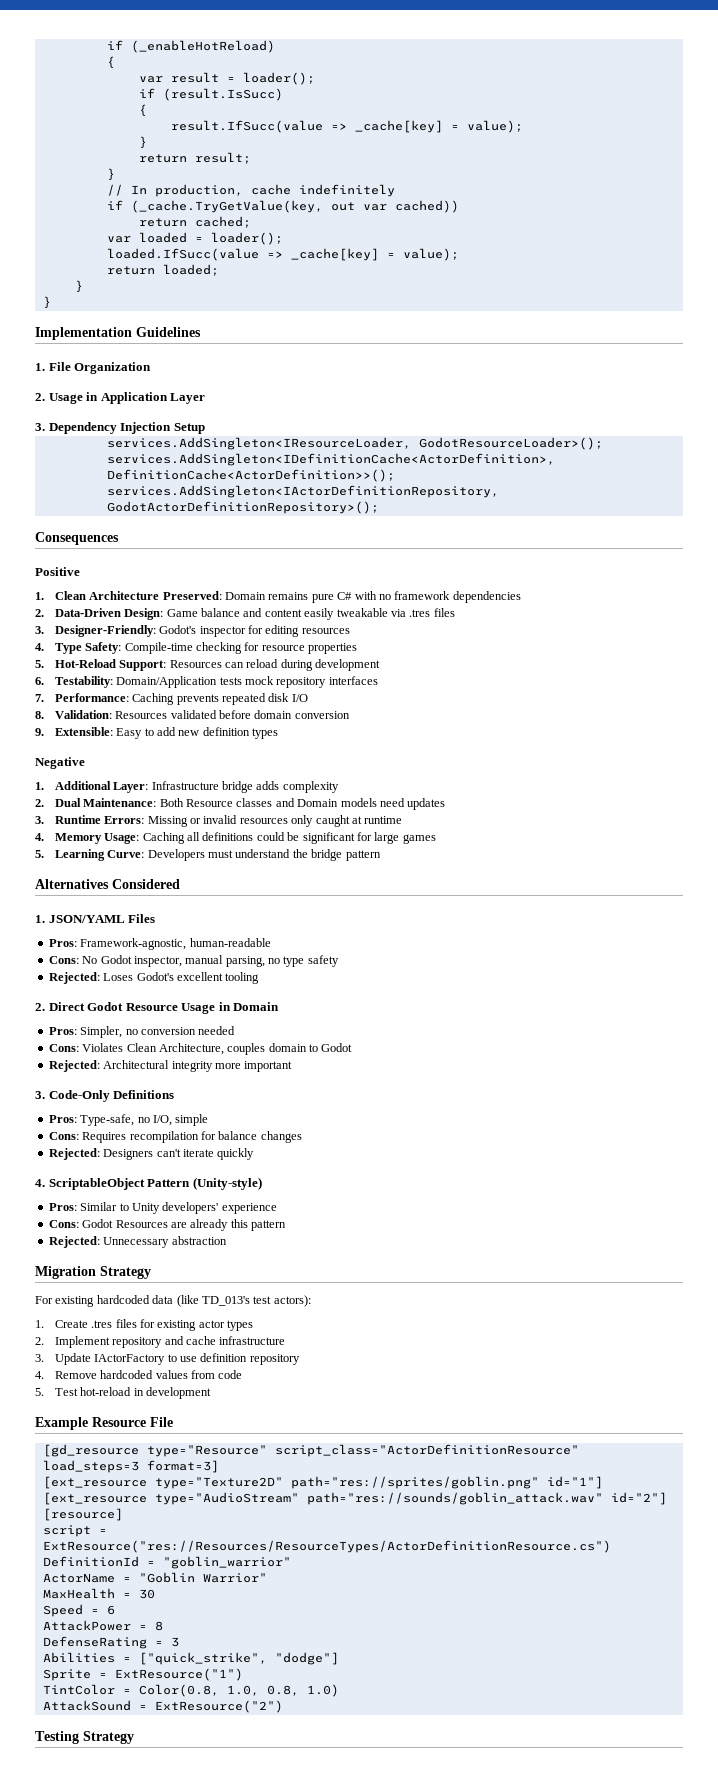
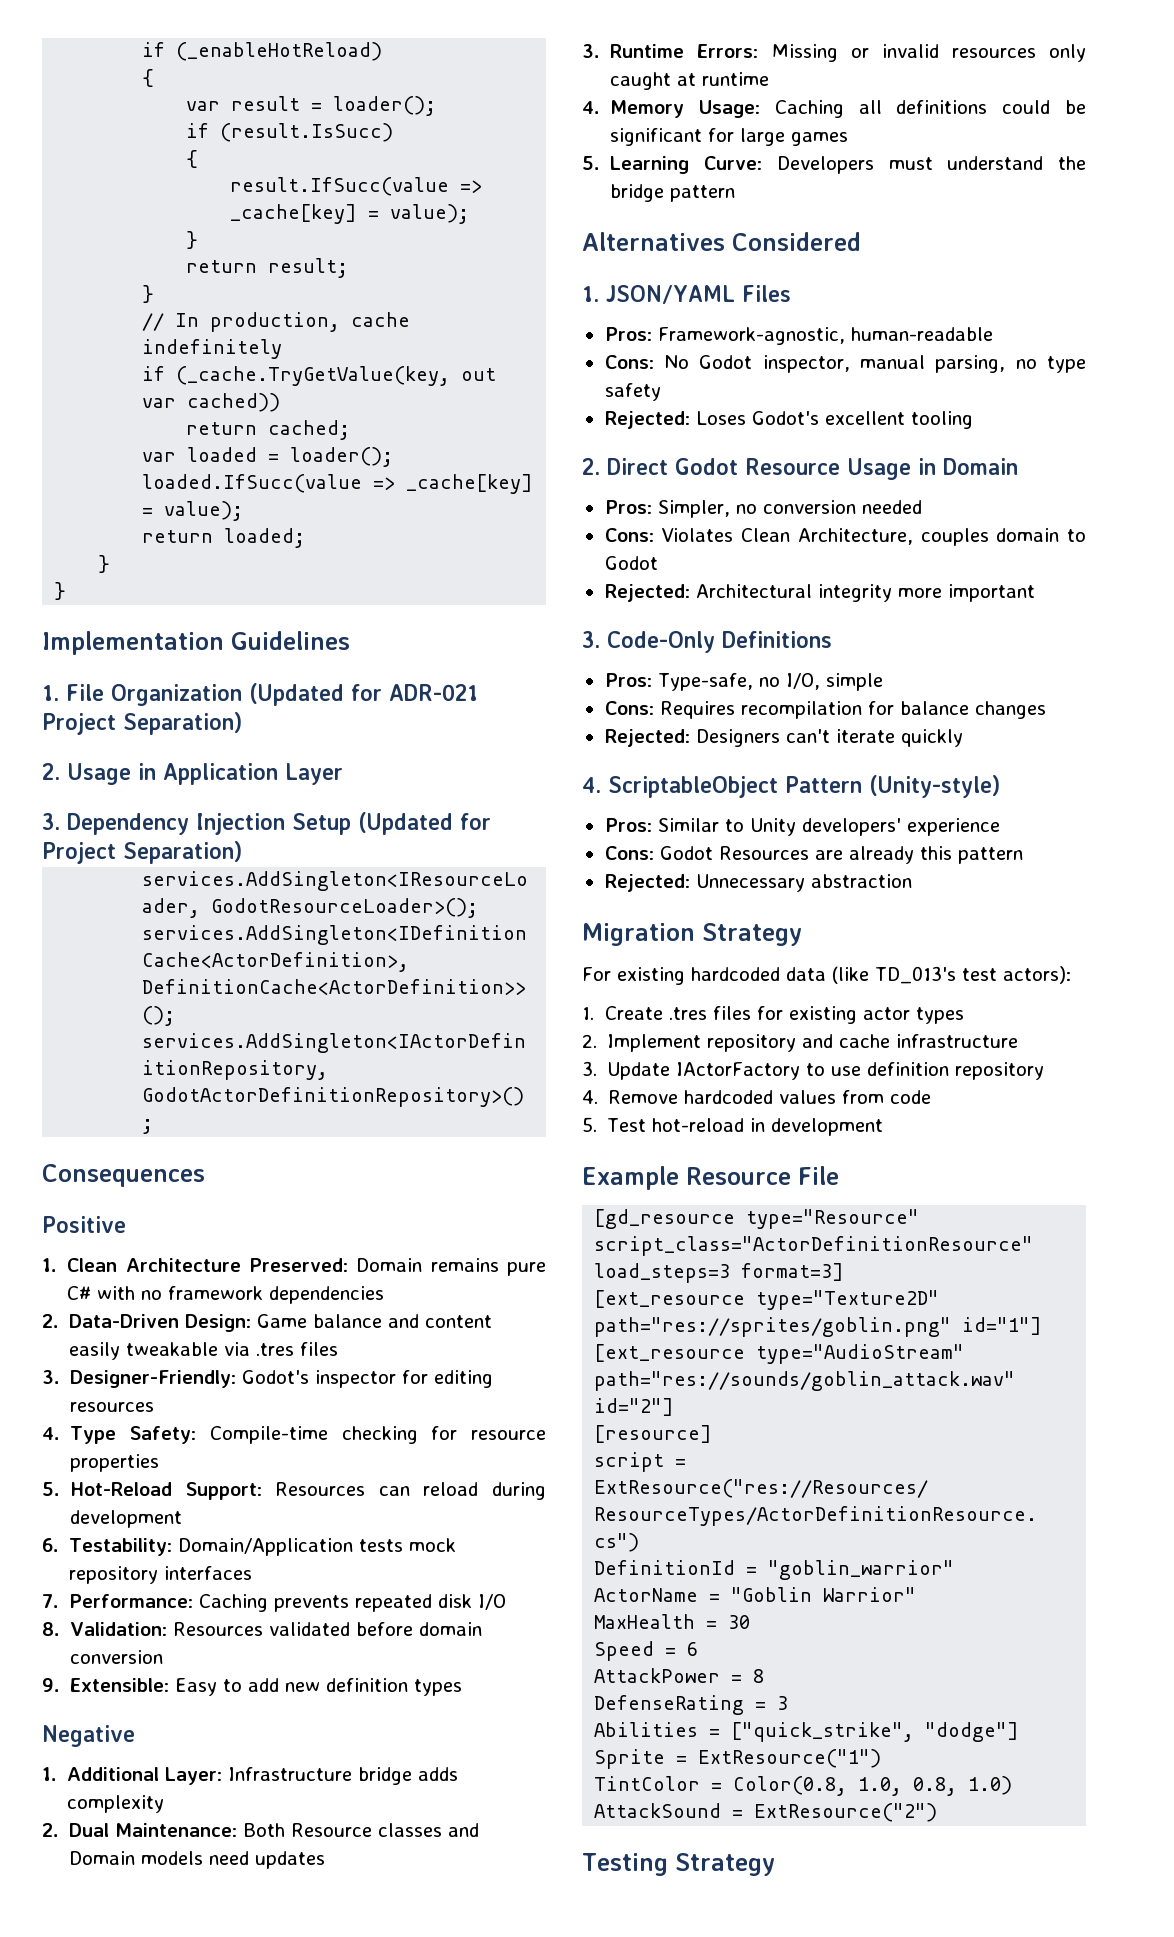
(152, 368) none -> [249,683,478,706] [42,712,242,735] (Updated for ADR-021 Project Separation)
(205, 428) none -> [358,812,491,835] [42,841,242,864] (Updated for Project Separation)

